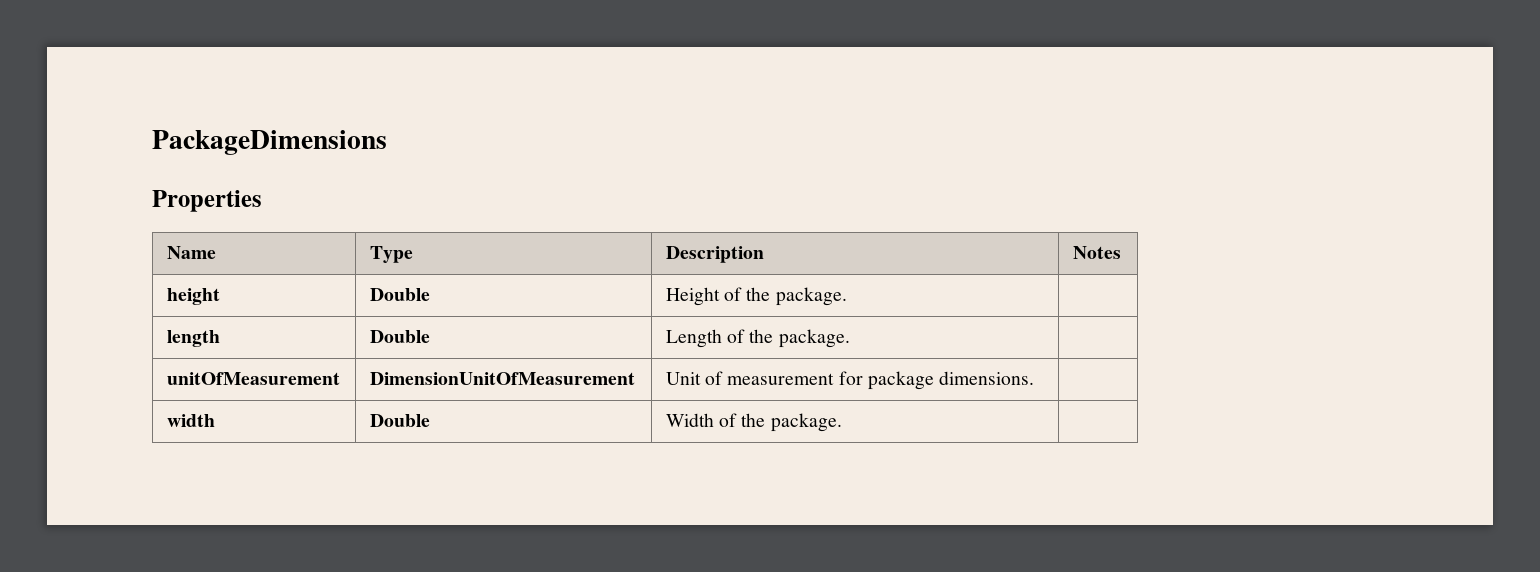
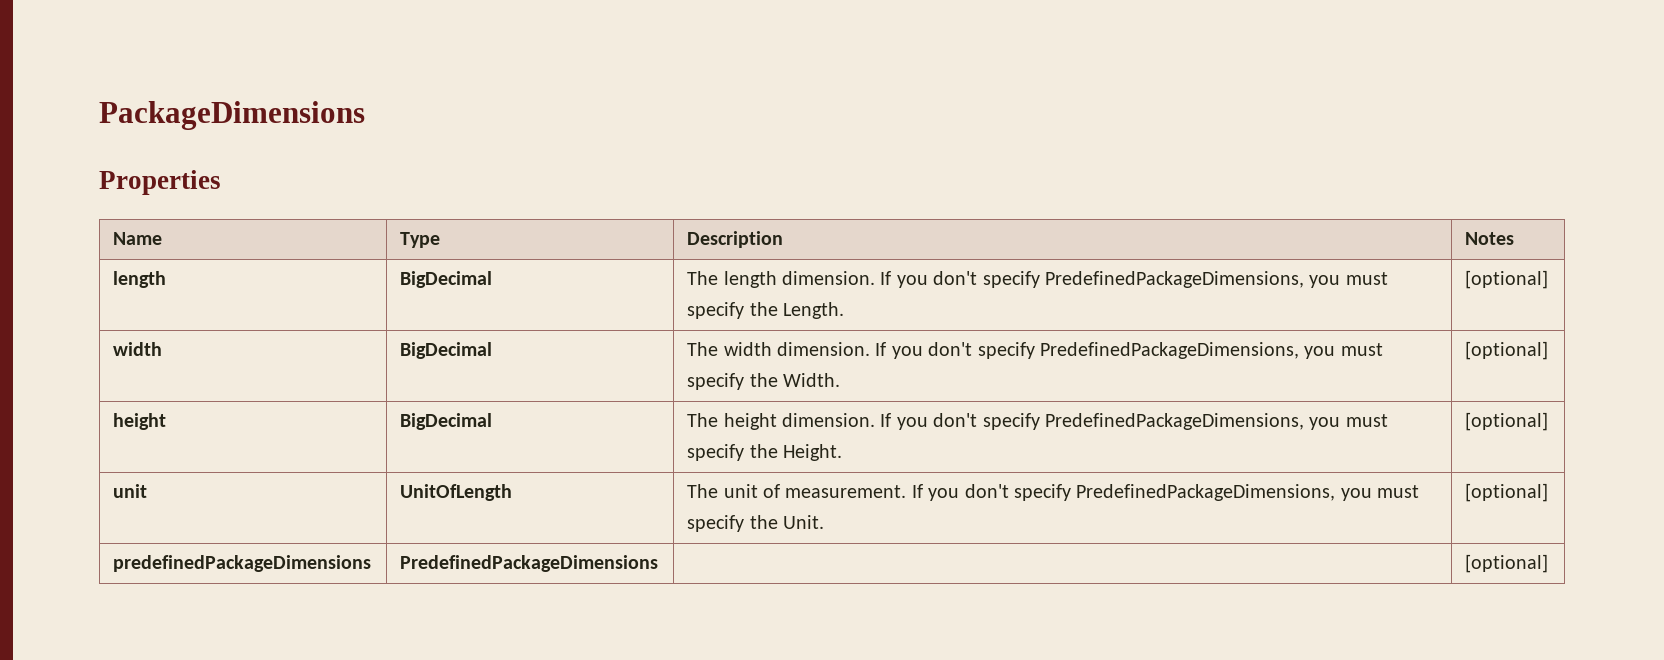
[166,288,220,305] [369,288,430,301] [665,287,847,306] [166,330,220,347] [369,330,430,343] [665,329,850,348] [166,372,340,385] [369,372,635,385] [665,371,1035,390] [166,414,215,427] [369,414,430,427] [665,413,842,432] height | Double | Height of the package. | // length | Double | Length of the package. | // unitOfMeasurement | DimensionUnitOfMeasurement | Unit of measurement for package dimensions. | // width | Double | Width of the package. | -> [113,271,167,288] [400,271,493,288] [687,271,1388,288] [687,302,844,319] [1465,270,1549,289] [113,342,163,356] [400,342,493,359] [687,342,1383,359] [687,373,840,390] [1465,341,1549,360] [113,413,167,430] [400,413,493,430] [687,413,1388,430] [687,444,842,461] [1465,412,1549,431] [113,484,148,498] [400,484,513,501] [687,484,1420,501] [687,515,824,532] [1465,483,1549,502] [113,555,372,572] [400,555,659,572] [1465,554,1549,573] length | BigDecimal | The length dimension. If you don't specify PredefinedPackageDimensions, you must specify the Length. | [optional] // width | BigDecimal | The width dimension. If you don't specify PredefinedPackageDimensions, you must specify the Width. | [optional] // height | BigDecimal | The height dimension. If you don't specify PredefinedPackageDimensions, you must specify the Height. | [optional] // unit | UnitOfLength | The unit of measurement. If you don't specify PredefinedPackageDimensions, you must specify the Unit. | [optional] // predefinedPackageDimensions | PredefinedPackageDimensions | | [optional]

